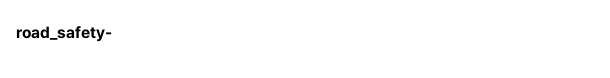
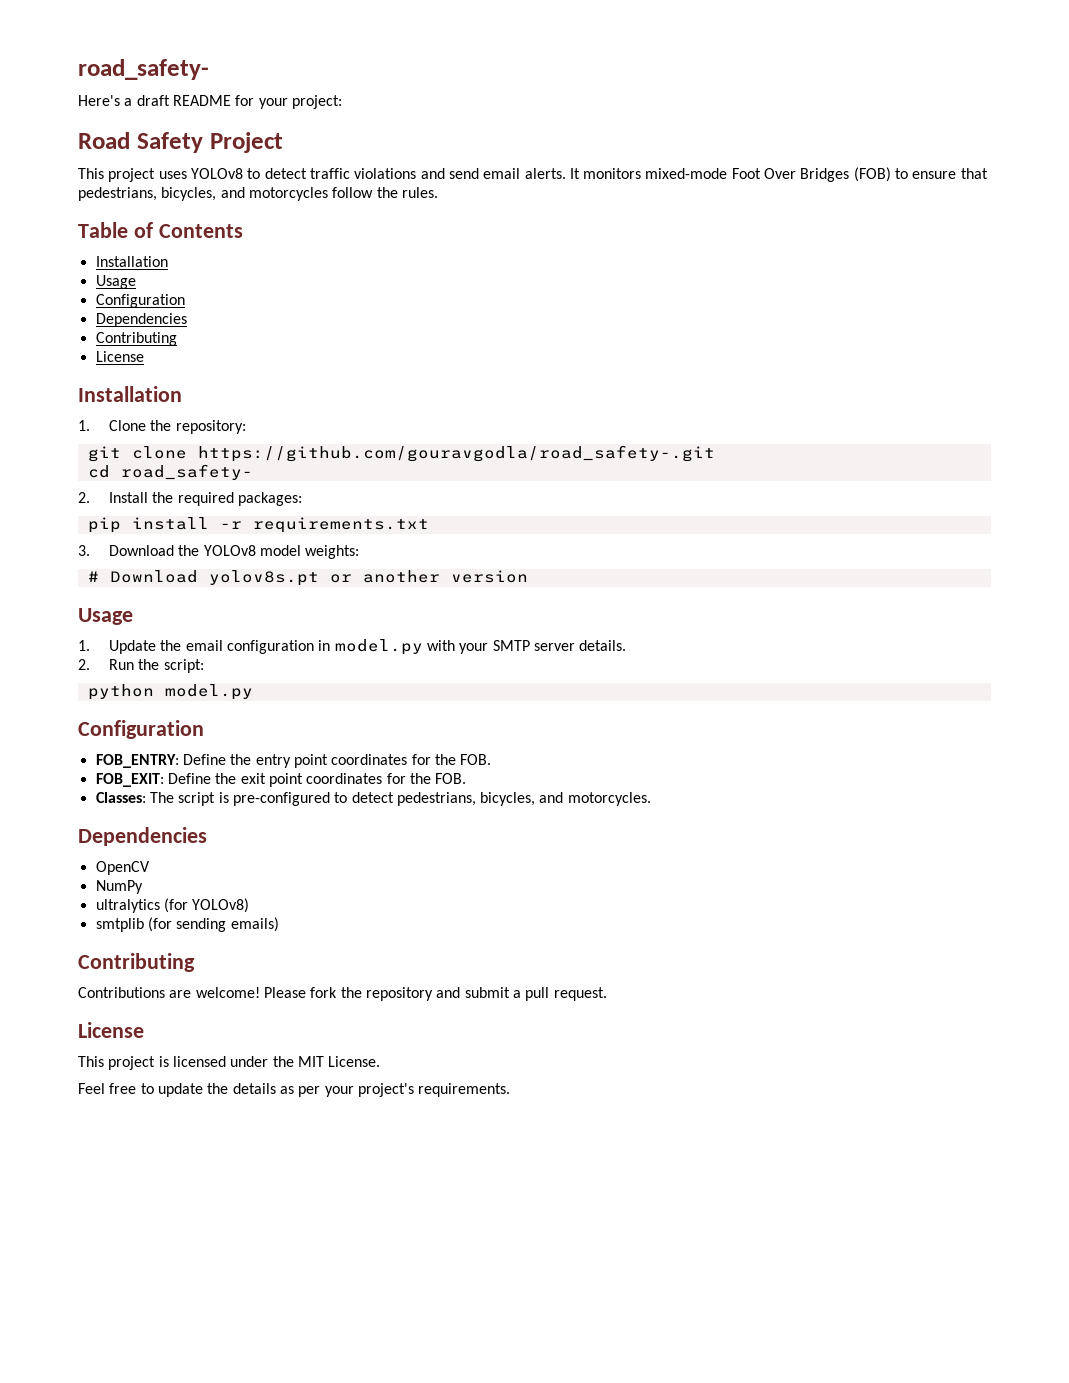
[16,26,112,42] road_safety- -> [78,59,209,80] [78,95,342,109] [78,132,283,153] [78,167,988,182] [78,187,438,201] [78,222,243,238] [95,256,168,267] [95,275,136,289] [95,294,185,308] [95,313,187,327] [95,332,177,346] [95,351,144,362] [78,386,182,402] [78,420,246,434] [87,445,715,462] [87,464,253,480] [78,492,303,506] [87,517,429,533] [78,545,360,559] [87,570,528,586] [78,608,133,625] [78,639,627,655] [78,659,204,673] [87,684,253,700] [78,720,204,739] [95,754,492,768] [95,773,467,787] [95,792,651,806] [78,827,207,846] [95,861,150,875] [95,880,143,894] [95,898,250,913] [95,917,279,932] [78,953,195,972] [78,987,607,1001] [78,1022,144,1038] [78,1056,381,1070] [78,1083,511,1097] road_safety- // Here's a draft README for your project: // Road Safety Project // This project uses YOLOv8 to detect traffic violations and send email alerts. It monitors mixed-mode Foot Over Bridges (FOB) to ensure that pedestrians, bicycles, and motorcycles follow the rules. // Table of Contents // Installation // Usage // Configuration // Dependencies // Contributing // License // Installation // 1. Clone the repository: // git clone https://github.com/gouravgodla/road_safety-.git // cd road_safety- // 2. Install the required packages: // pip install -r requirements.txt // 3. Download the YOLOv8 model weights: // # Download yolov8s.pt or another version // Usage // 1. Update the email configuration in model.py with your SMTP server details. // 2. Run the script: // python model.py // Configuration // FOB_ENTRY: Define the entry point coordinates for the FOB. // FOB_EXIT: Define the exit point coordinates for the FOB. // Classes: The script is pre-configured to detect pedestrians, bicycles, and motorcycles. // Dependencies // OpenCV // NumPy // ultralytics (for YOLOv8) // smtplib (for sending emails) // Contributing // Contributions are welcome! Please fork the repository and submit a pull request. // License // This project is licensed under the MIT License. // Feel free to update the details as per your project's requirements.

